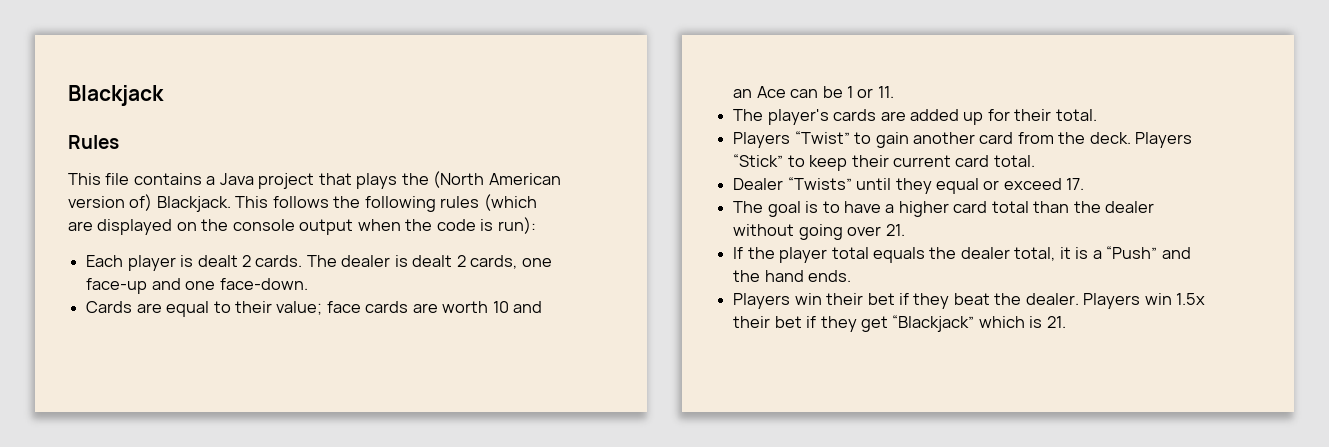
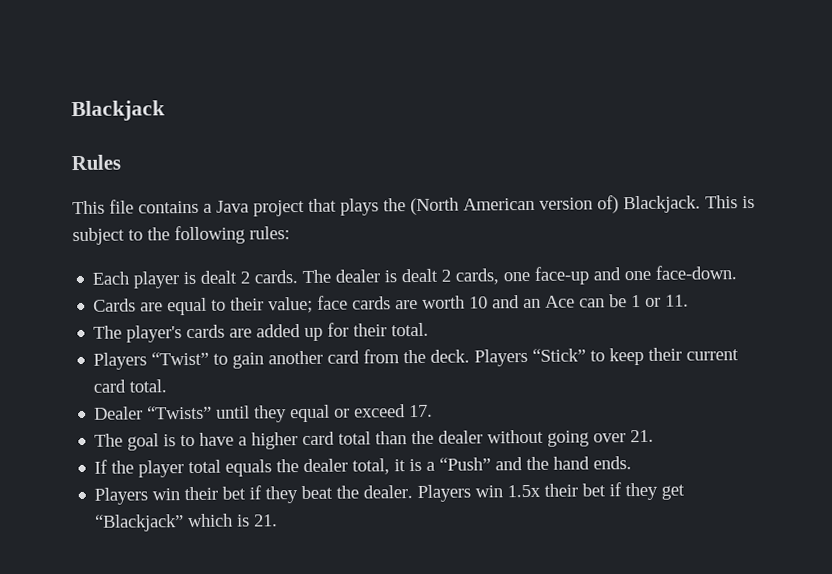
[272,194,537,212] [68,217,536,235] follows the following rules (which are displayed on the console output when the code is run): -> [742,195,755,209] [72,225,290,246] is subject to the following rules:

